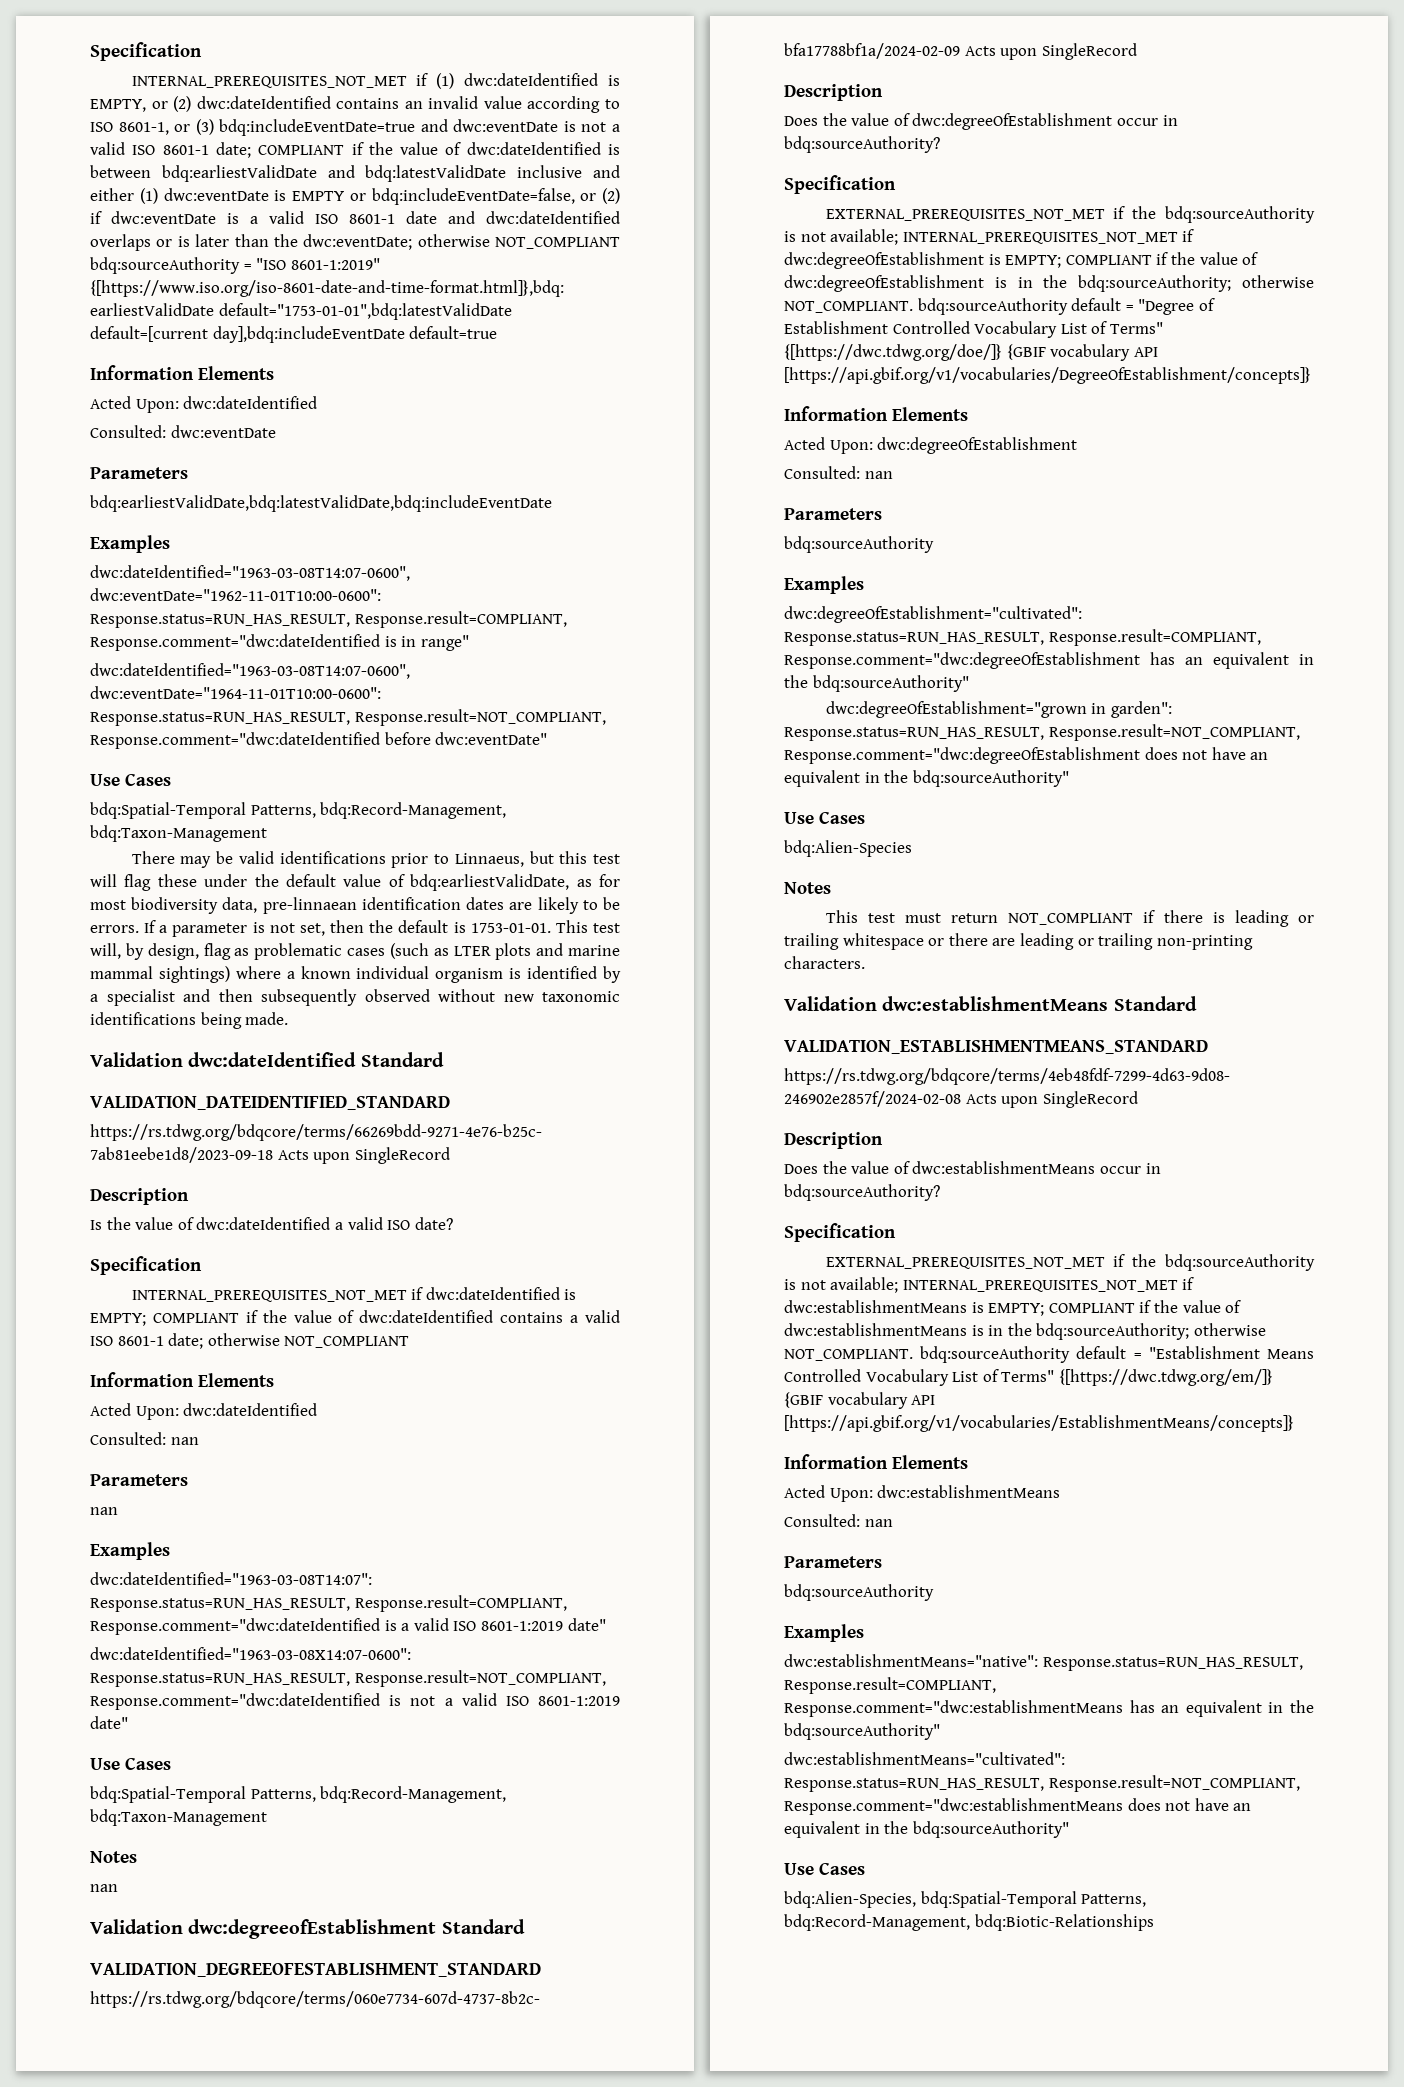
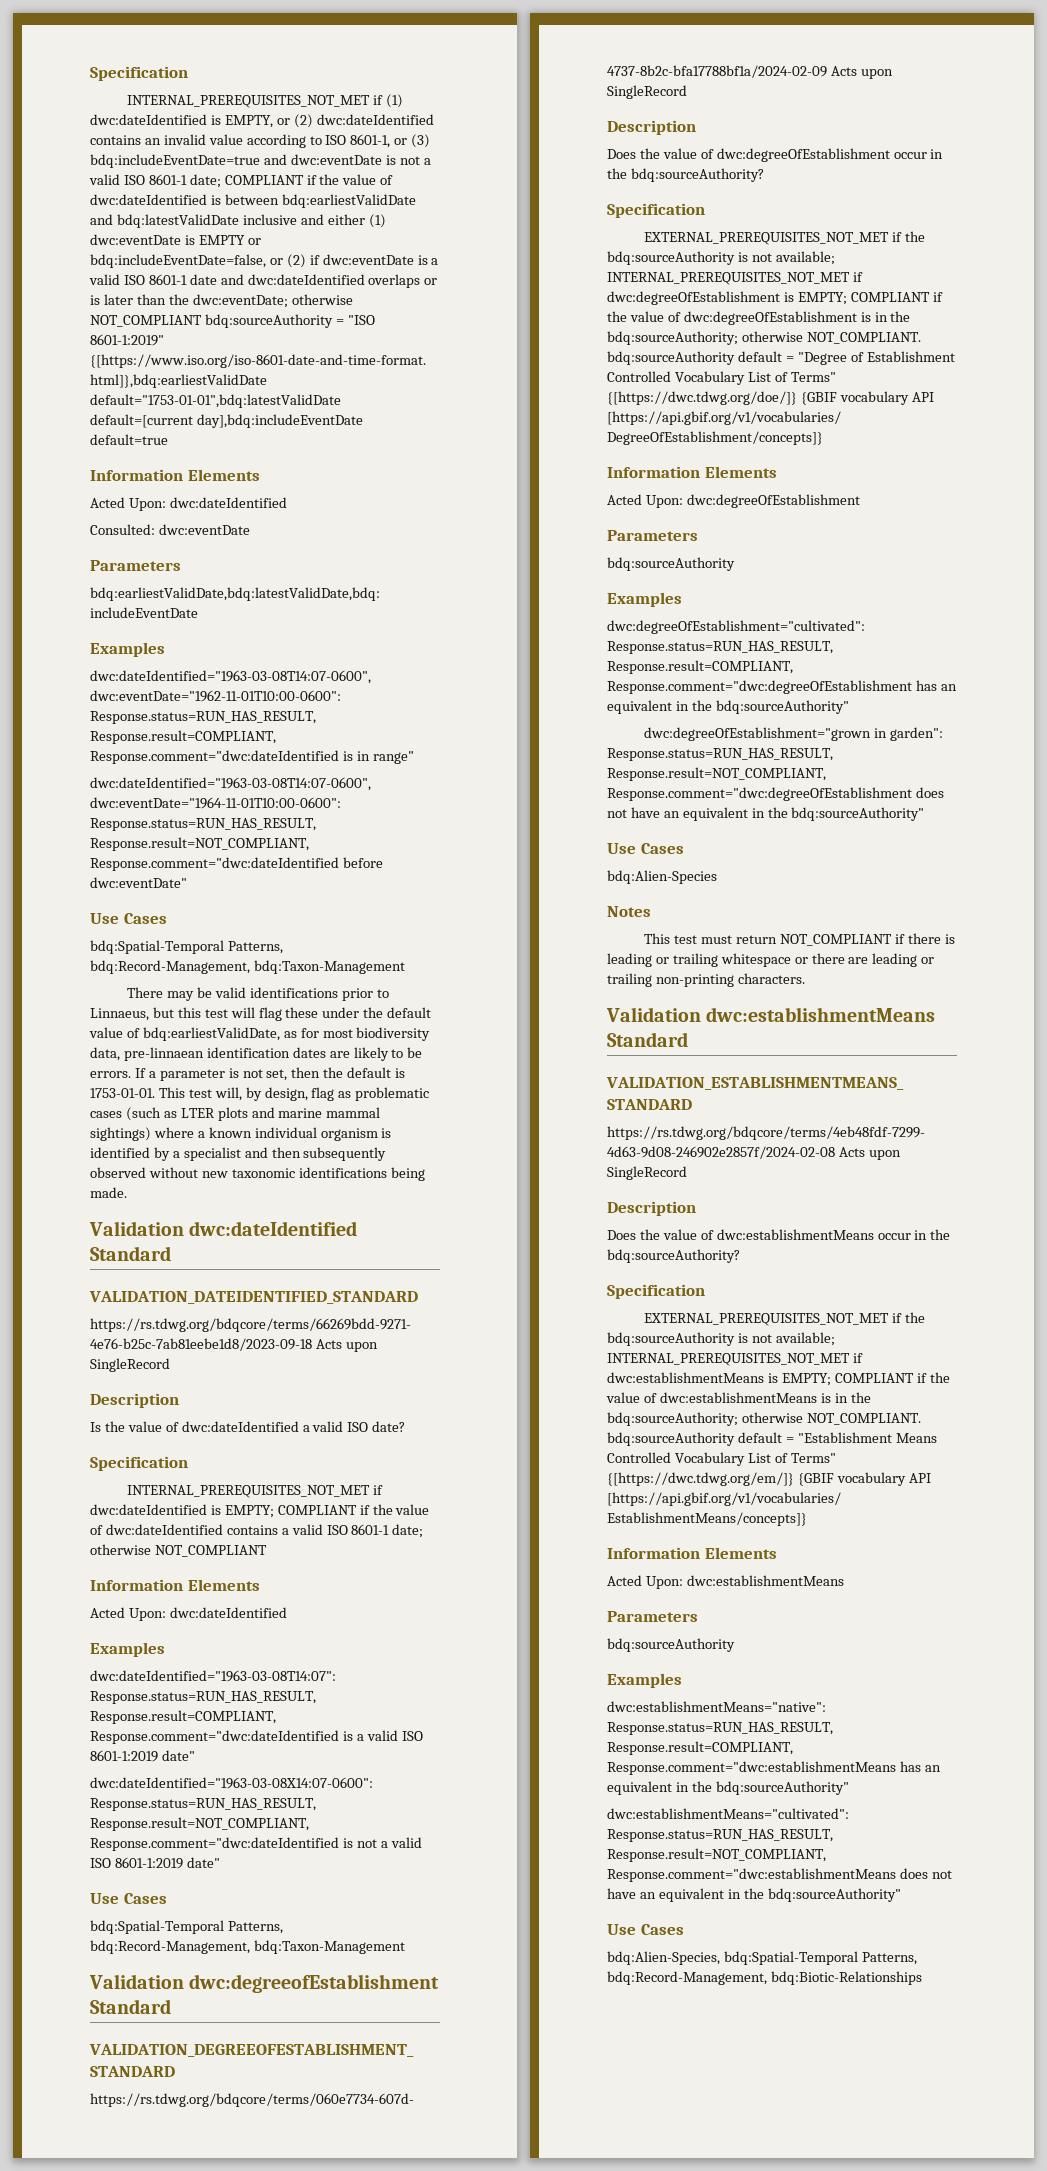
[90,1432,199,1445] [90,1474,188,1486] [90,1507,118,1515] // Consulted: nan // Parameters // nan -> (287, 1612) none
[90,1851,137,1863] [90,1884,118,1892] // Notes // nan -> (405, 1947) none
(1178, 120) none -> [607,168,627,179] the
[784,466,893,479] // Consulted: nan -> (860, 501) none
(1161, 1168) none -> [930,1229,951,1240] the
[784,1514,893,1527] // Consulted: nan -> (844, 1580) none

